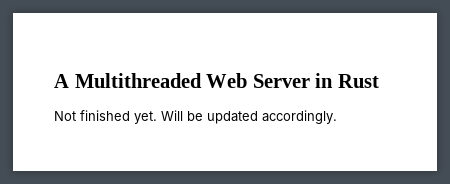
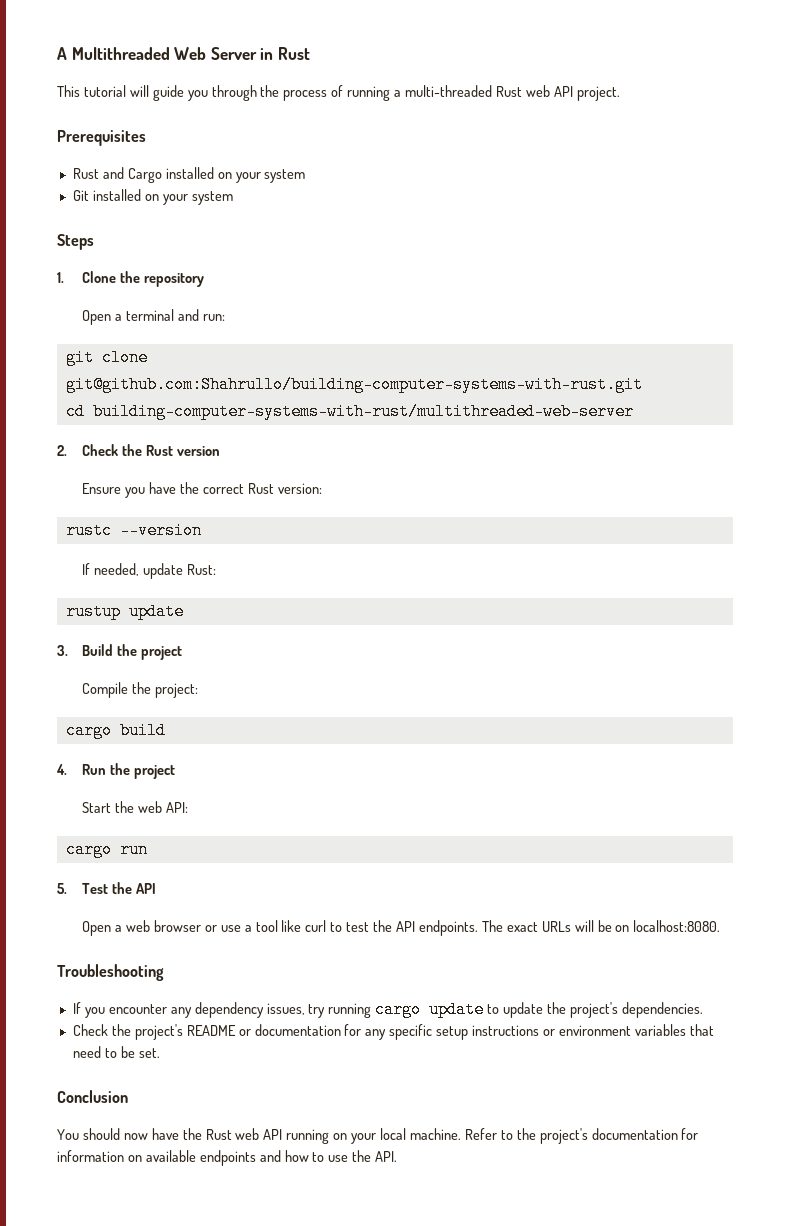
[54,110,337,124] Not finished yet. Will be updated accordingly. -> [57,85,620,101] [57,130,146,146] [72,167,306,183] [72,189,233,205] [57,234,94,250] [57,271,204,287] [82,309,225,325] [65,349,148,366] [65,376,643,393] [65,403,634,420] [57,444,220,456] [82,482,322,498] [65,522,202,539] [82,563,216,579] [65,603,184,620] [57,644,182,660] [82,682,198,698] [65,722,166,739] [56,763,175,779] [82,801,188,813] [65,841,148,858] [57,882,156,894] [82,920,721,936] [57,964,164,981] [72,1001,703,1018] [72,1024,714,1040] [72,1046,160,1058] [57,1090,128,1103] [57,1128,699,1144] [57,1150,398,1166] This tutorial will guide you through the process of running a multi-threaded Rust web API project. // Prerequisites // Rust and Cargo installed on your system // Git installed on your system // Steps // 1. Clone the repository // Open a terminal and run: // git clone git@github.com:Shahrullo/building-computer-systems-with-rust.git // cd building-computer-systems-with-rust/multithreaded-web-server // 2. Check the Rust version // Ensure you have the correct Rust version: // rustc --version // If needed, update Rust: // rustup update // 3. Build the project // Compile the project: // cargo build // 4. Run the project // Start the web API: // cargo run // 5. Test the API // Open a web browser or use a tool like curl to test the API endpoints. The exact URLs will be on localhost:8080. // Troubleshooting // If you encounter any dependency issues, try running cargo update to update the project's dependencies. // Check the project's README or documentation for any specific setup instructions or environment variables that need to be set. // Conclusion // You should now have the Rust web API running on your local machine. Refer to the project's documentation for information on available endpoints and how to use the API.

